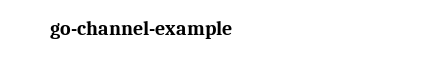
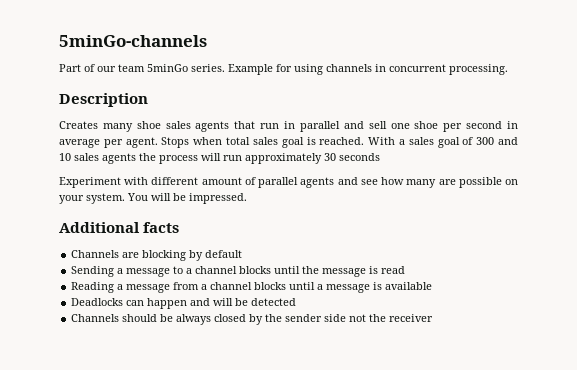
[50,20,232,39] go-channel-example -> [59,35,207,47] [59,64,508,75] [59,93,148,107] [59,121,519,132] [59,137,518,148] [59,153,380,164] [59,177,518,188] [59,193,247,204] [59,222,180,233] [71,250,243,261] [71,266,406,277] [71,282,433,293] [71,298,297,309] [71,314,434,325] 5minGo-channels // Part of our team 5minGo series. Example for using channels in concurrent processing. // Description // Creates many shoe sales agents that run in parallel and sell one shoe per second in average per agent. Stops when total sales goal is reached. With a sales goal of 300 and 10 sales agents the process will run approximately 30 seconds // Experiment with different amount of parallel agents and see how many are possible on your system. You will be impressed. // Additional facts // Channels are blocking by default // Sending a message to a channel blocks until the message is read // Reading a message from a channel blocks until a message is available // Deadlocks can happen and will be detected // Channels should be always closed by the sender side not the receiver

